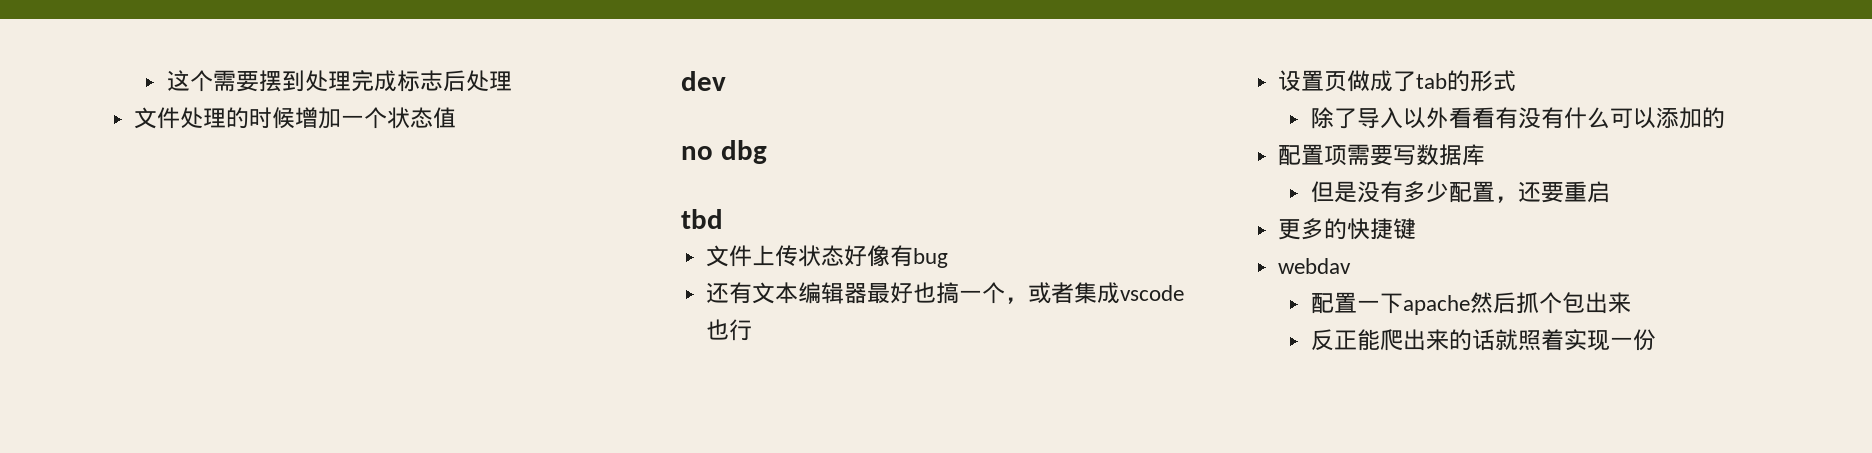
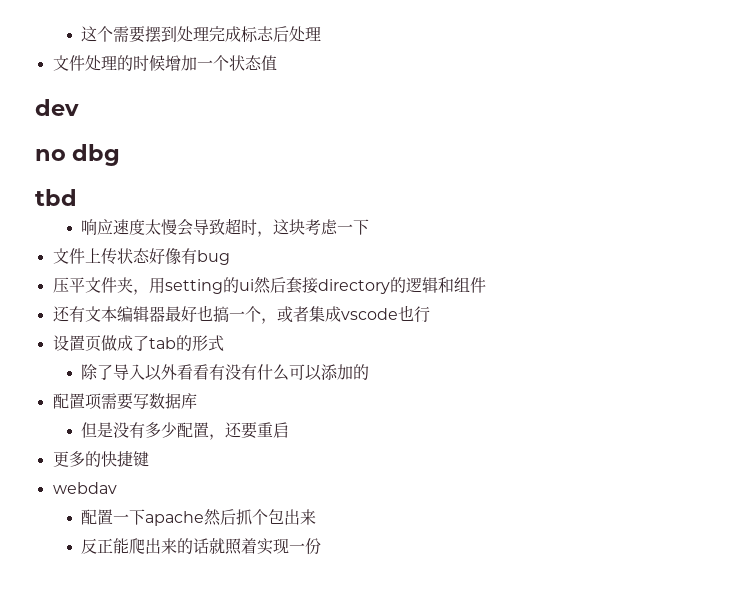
(723, 219) none -> [81,218,370,237] // 响应速度太慢会导致超时，这块考虑一下
(949, 258) none -> [52,277,486,295] // 压平文件夹，用setting的ui然后套接directory的逻辑和组件

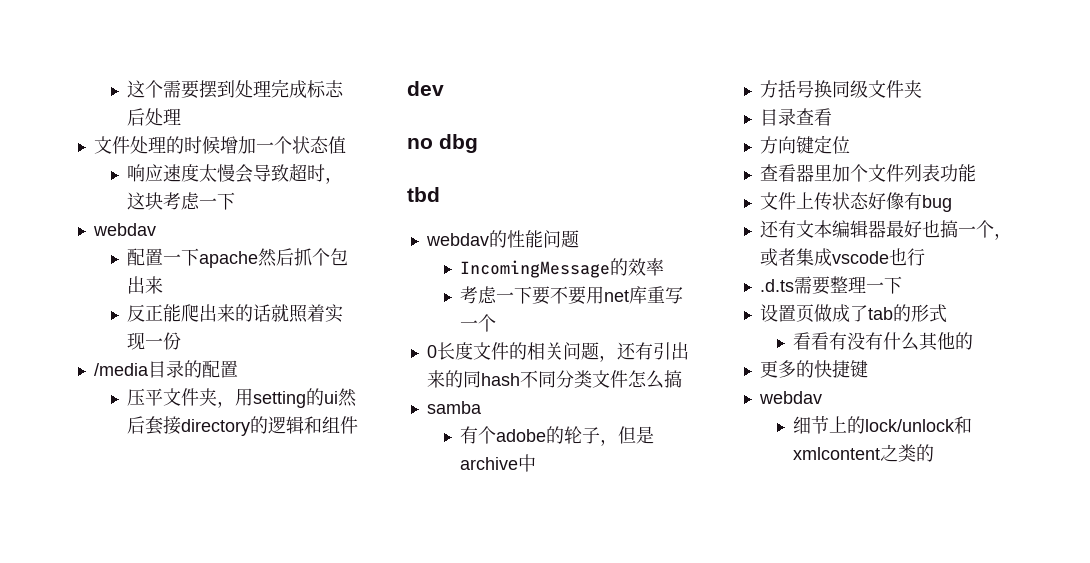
[35,99,79,116] [35,144,121,166] [35,189,77,206] // dev // no dbg // tbd -> (346, 145) none
[52,248,230,265] [52,277,486,295] [52,305,430,324] [52,335,224,352] [81,364,370,381] [52,393,197,410] [81,422,290,440] [52,450,149,467] // 文件上传状态好像有bug // 压平文件夹，用setting的ui然后套接directory的逻辑和组件 // 还有文本编辑器最好也搞一个，或者集成vscode也行 // 设置页做成了tab的形式 // 除了导入以外看看有没有什么可以添加的 // 配置项需要写数据库 // 但是没有多少配置，还要重启 // 更多的快捷键 -> (236, 201) none
(322, 546) none -> [93,360,238,378] [127,388,358,408] [127,416,359,436] [407,81,444,96] [407,134,478,153] [407,187,440,202] [425,230,579,248] [460,258,665,278] [460,286,684,305] [460,314,497,332] [426,342,689,362] [426,370,682,389] [426,401,482,414] [460,426,655,446] [460,454,537,472] [759,80,922,98] [759,108,832,126] [759,135,850,154] [759,164,976,182] [759,192,952,212] [759,220,1012,240] [759,248,925,266] [759,276,902,295] [759,304,947,323] [793,332,974,351] [759,360,868,378] [758,391,822,404] [793,416,973,434] [793,444,935,462] // /media目录的配置 // 压平文件夹，用setting的ui然后套接directory的逻辑和组件 // dev // no dbg // tbd // webdav的性能问题 // IncomingMessage的效率 // 考虑一下要不要用net库重写一个 // 0长度文件的相关问题，还有引出来的同hash不同分类文件怎么搞 // samba // 有个adobe的轮子，但是archive中 // 方括号换同级文件夹 // 目录查看 // 方向键定位 // 查看器里加个文件列表功能 // 文件上传状态好像有bug // 还有文本编辑器最好也搞一个，或者集成vscode也行 // .d.ts需要整理一下 // 设置页做成了tab的形式 // 看看有没有什么其他的 // 更多的快捷键 // webdav // 细节上的lock/unlock和xmlcontent之类的

